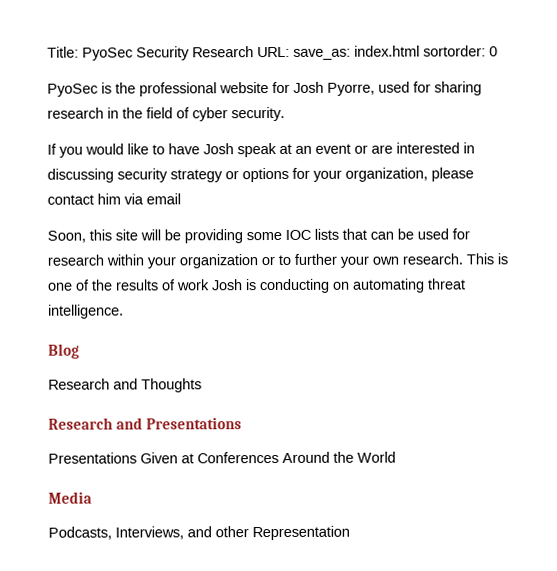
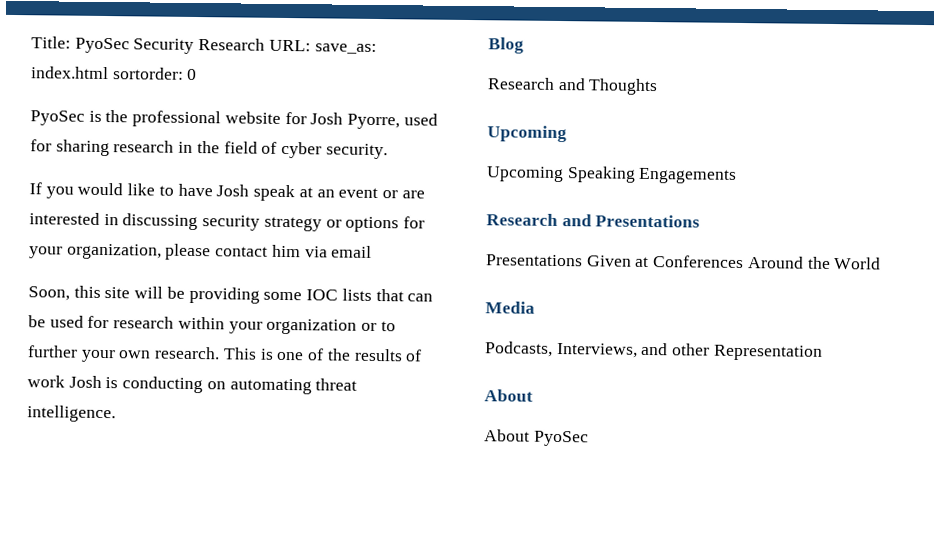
(202, 385) none -> [487,125,567,143] [486,166,738,184] // Upcoming // Upcoming Speaking Engagements
(350, 533) none -> [484,389,533,402] [484,429,589,447] // About // About PyoSec

